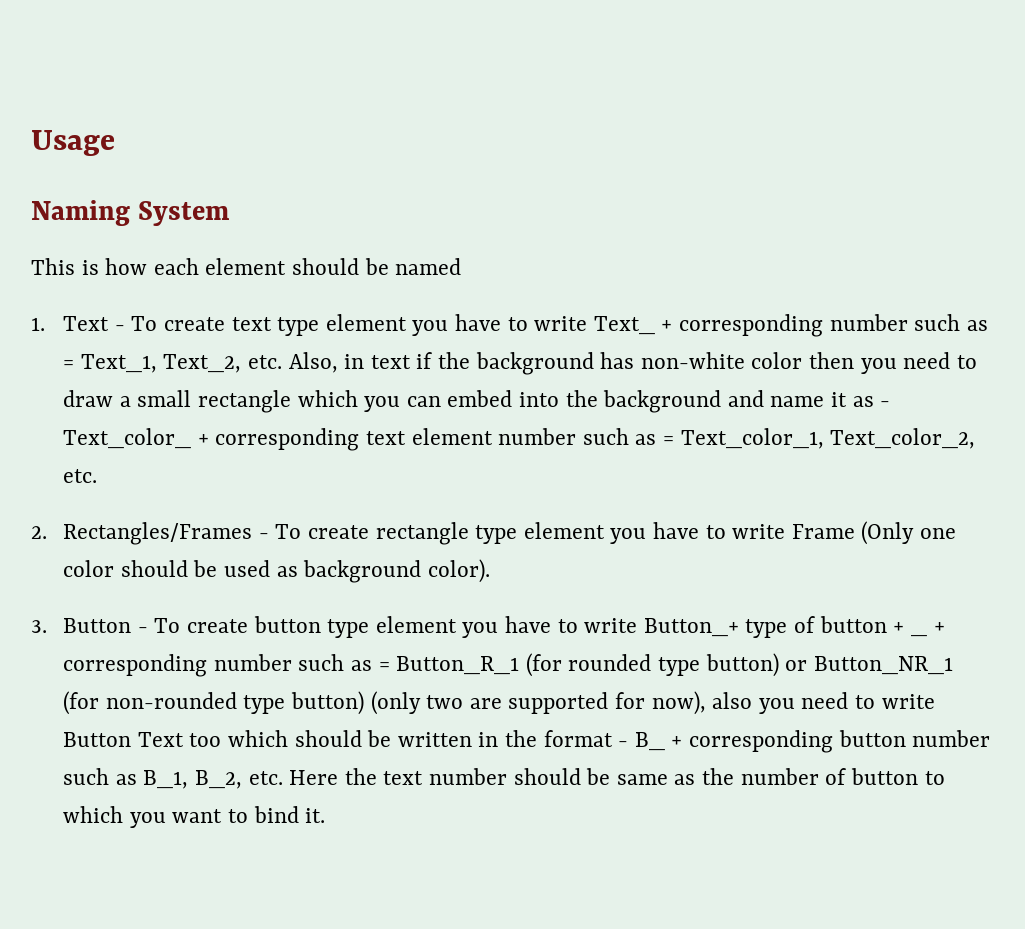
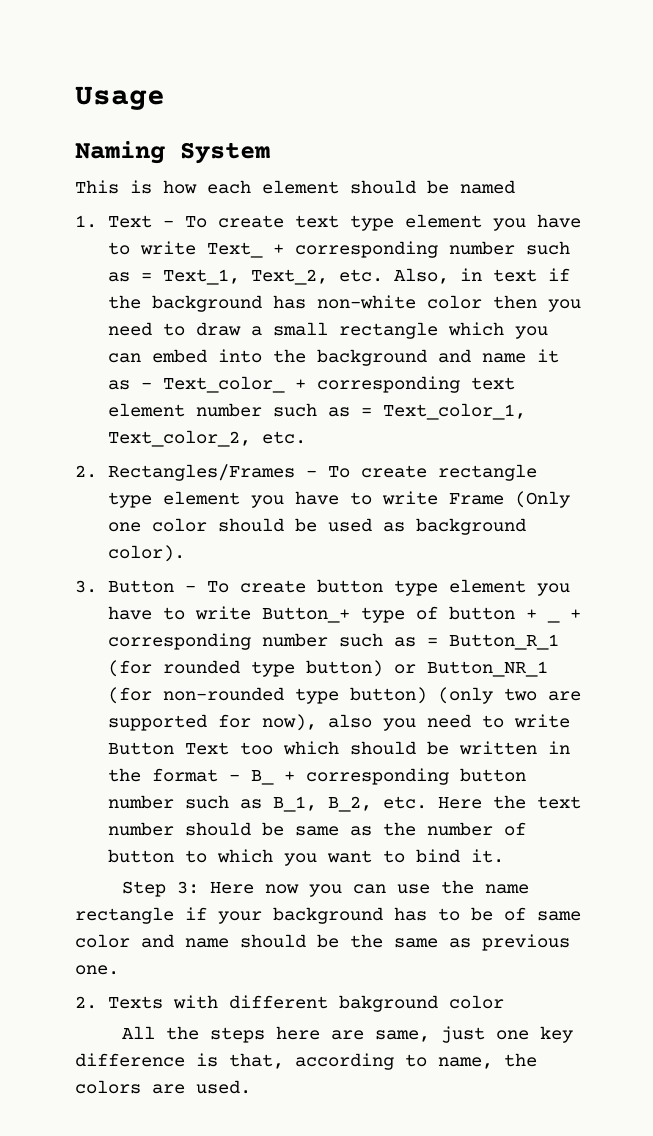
(326, 815) none -> [121,880,529,897] [75,907,581,924] [75,934,570,951] [75,965,119,975] [75,995,504,1012] [121,1026,573,1043] [75,1053,537,1070] [75,1080,251,1094] // Step 3: Here now you can use the name rectangle if your background has to be of same color and name should be the same as previous one. // 2. Texts with different bakground color // All the steps here are same, just one key difference is that, according to name, the colors are used.

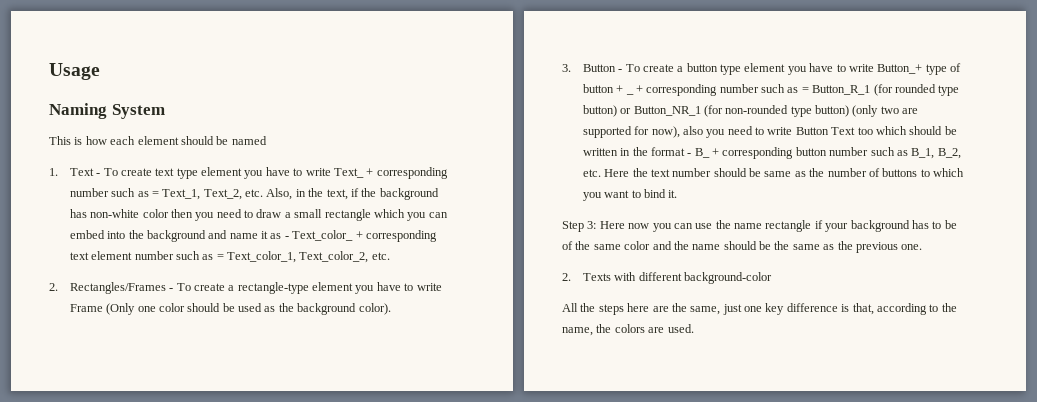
[492,269,537,282] text -> [308,188,348,200] the text,
[437,464,537,481] [107,492,152,508] rectangle type -> [228,282,309,294] a rectangle-type
(405, 527) none -> [278,303,294,312] the
(306, 586) none -> [677,66,684,72] a
[107,849,174,863] button -> [882,168,918,177] buttons
(526, 914) none -> [575,241,591,250] the
(174, 941) none -> [673,241,689,250] the
(471, 943) none -> [837,241,853,250] the
[338,995,504,1012] bakground color -> [683,272,772,284] background-color
(364, 1035) none -> [671,303,687,312] the
(427, 1060) none -> [941,303,957,312] the

